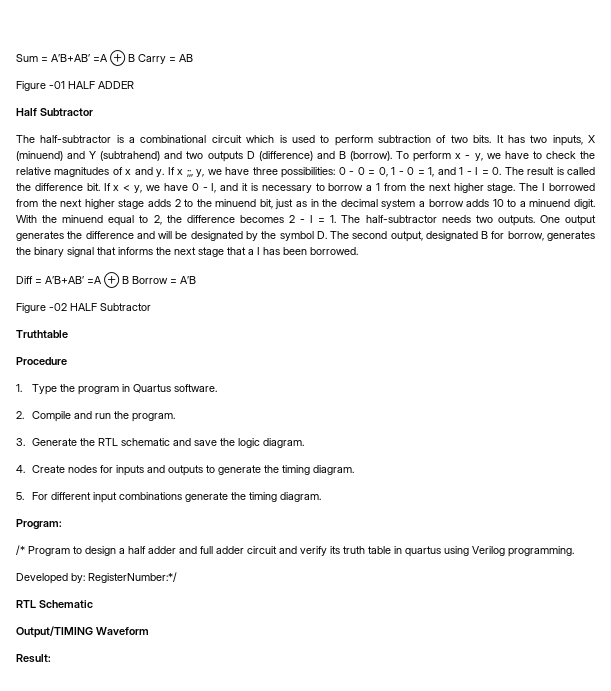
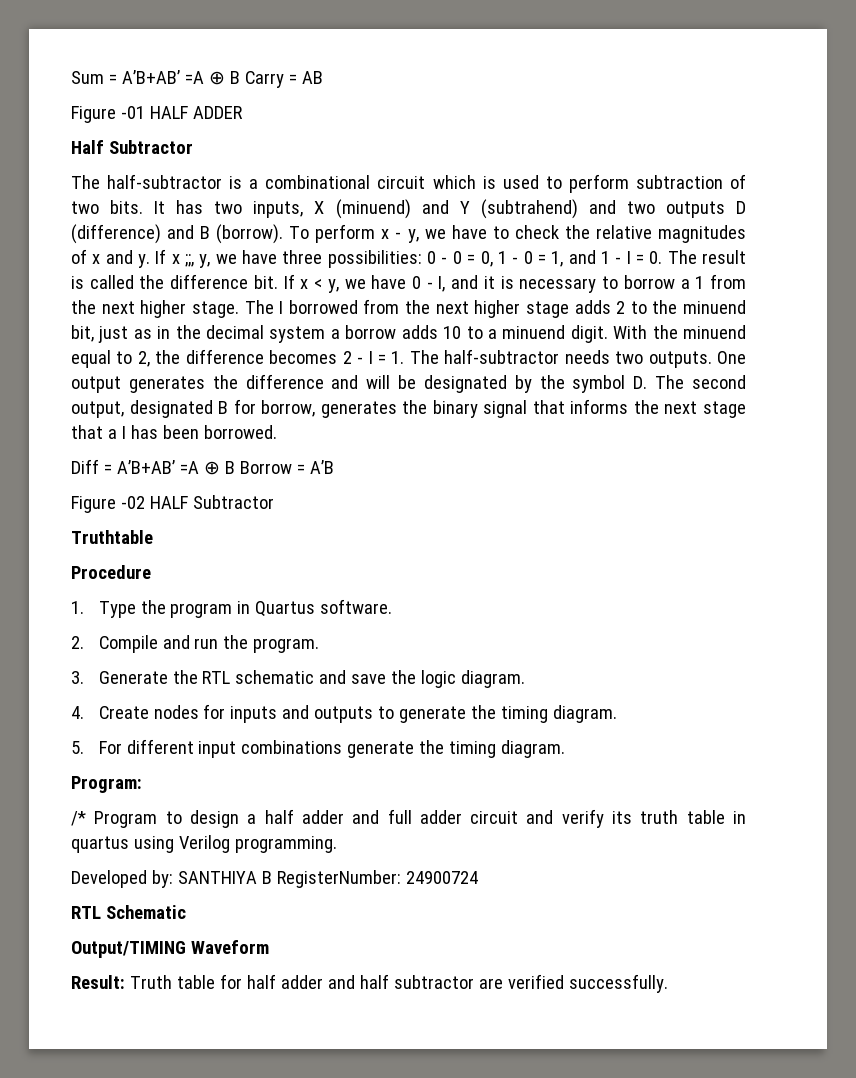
[88,572,177,583] RegisterNumber:*/ -> [177,870,478,888] SANTHIYA B RegisterNumber: 24900724
(51, 658) none -> [129,974,668,993] Truth table for half adder and half subtractor are verified successfully.

